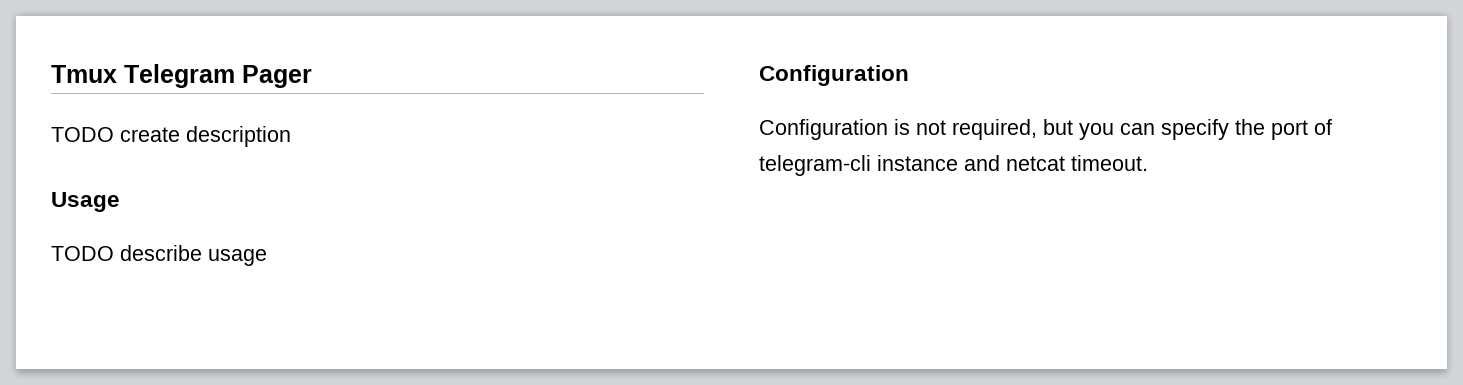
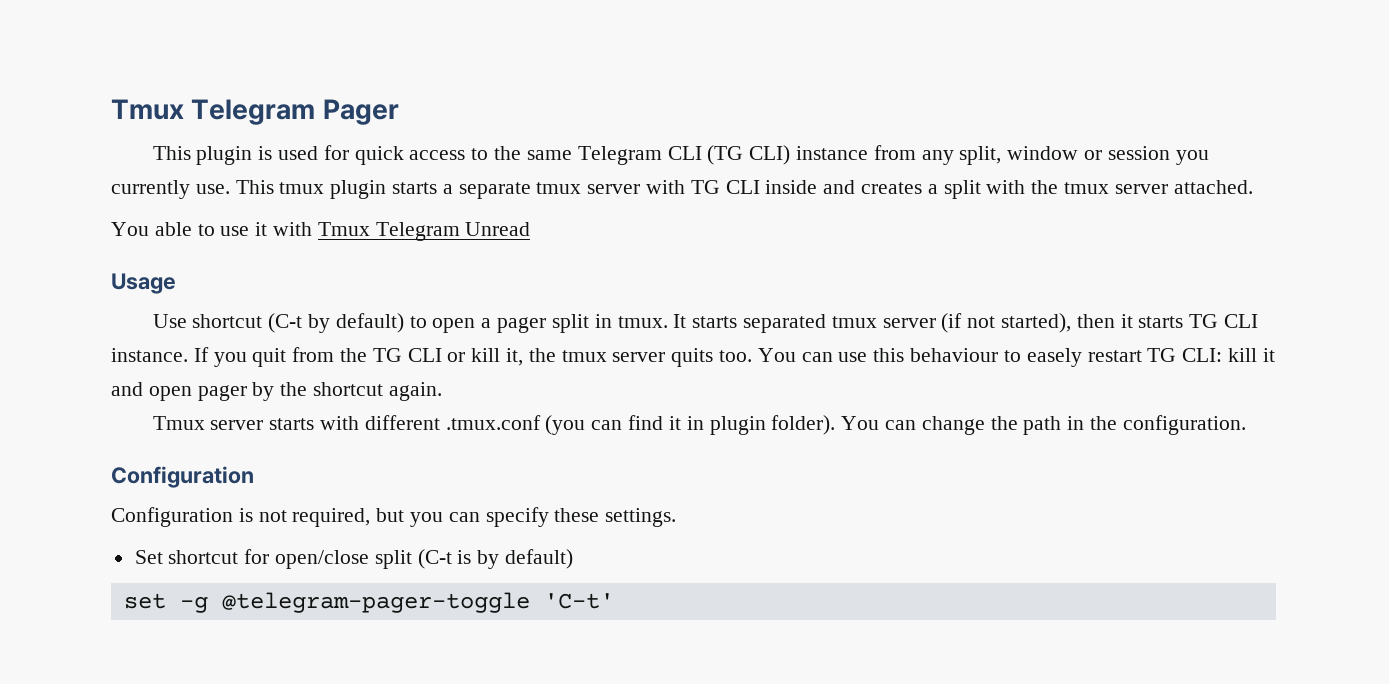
[51,126,291,147] [51,192,120,212] [51,245,267,266] TODO create description // Usage // TODO describe usage -> [152,145,1209,165] [111,180,1253,199] [111,222,531,241] [111,273,176,294] [152,313,1258,333] [111,347,1275,367] [111,382,442,401] [152,415,1246,435] This plugin is used for quick access to the same Telegram CLI (TG CLI) instance from any split, window or session you currently use. This tmux plugin starts a separate tmux server with TG CLI inside and creates a split with the tmux server attached. // You able to use it with Tmux Telegram Unread // Usage // Use shortcut (C-t by default) to open a pager split in tmux. It starts separated tmux server (if not started), then it starts TG CLI instance. If you quit from the TG CLI or kill it, the tmux server quits too. You can use this behaviour to easely restart TG CLI: kill it and open pager by the shortcut again. // Tmux server starts with different .tmux.conf (you can find it in plugin folder). You can change the path in the configuration.
[1235,119,1332,140] [759,155,1148,176] the port of telegram-cli instance and netcat timeout. -> [554,508,677,527] [134,549,574,569] [123,592,614,613] these settings. // Set shortcut for open/close split (C-t is by default) // set -g @telegram-pager-toggle 'C-t'

